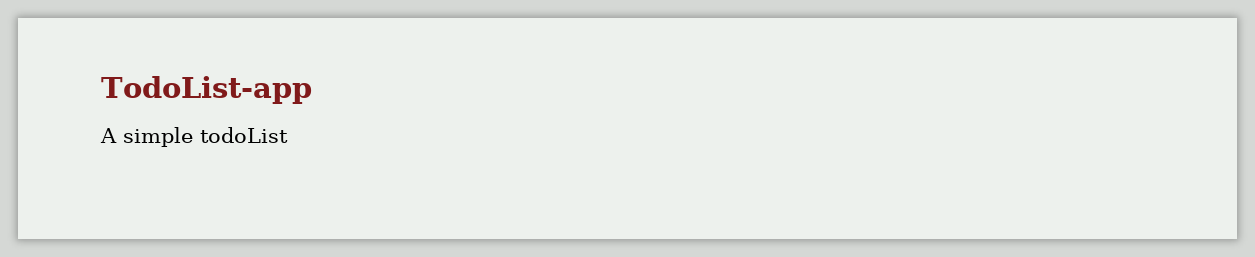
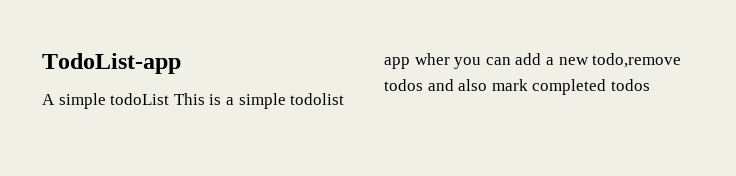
(288, 135) none -> [173,93,345,109] [384,53,682,69] [384,79,650,95] This is a simple todolist app wher you can add a new todo,remove todos and also mark completed todos

